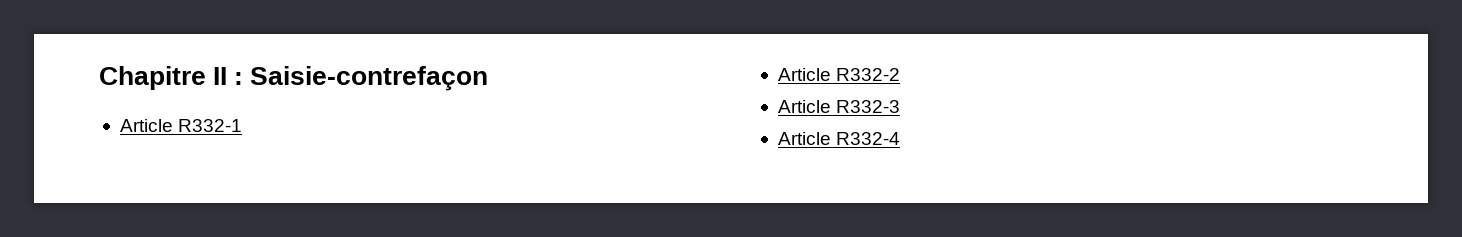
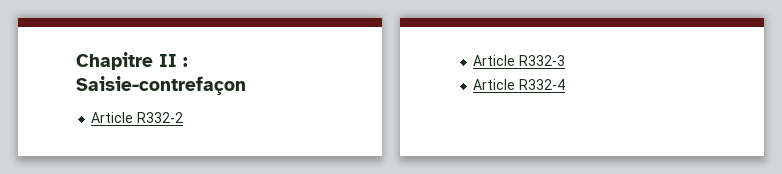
[119,119,243,132] // Article R332-1 -> (246, 85) none

